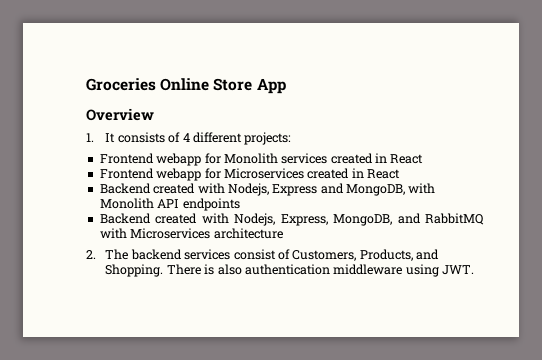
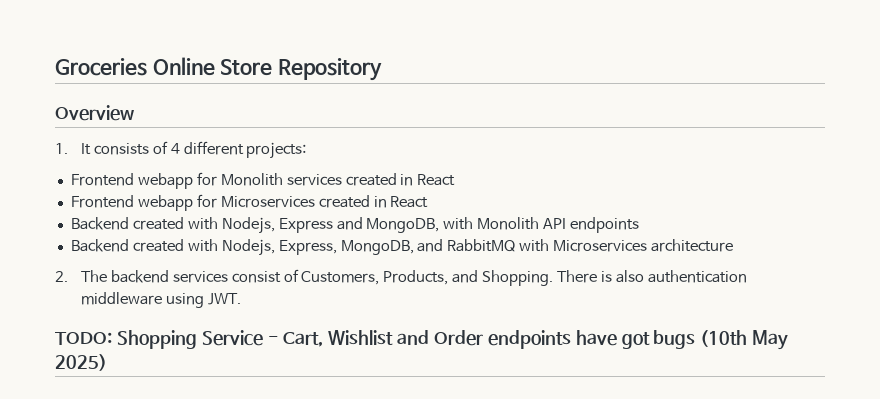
[256,78,286,94] App -> [277,58,382,81] Repository
(475, 270) none -> [55,330,789,350] [55,354,107,371] // TODO: Shopping Service - Cart, Wishlist and Order endpoints have got bugs (10th May 2025)

